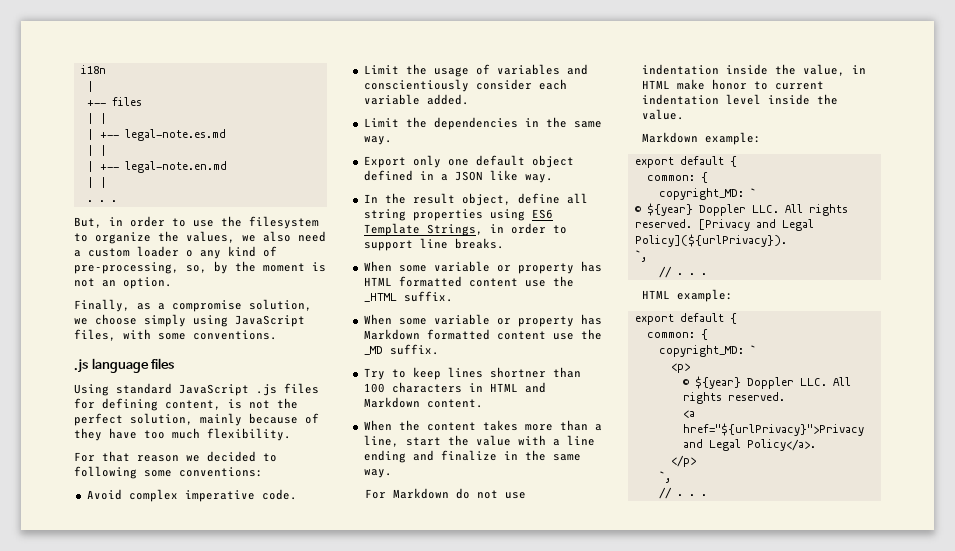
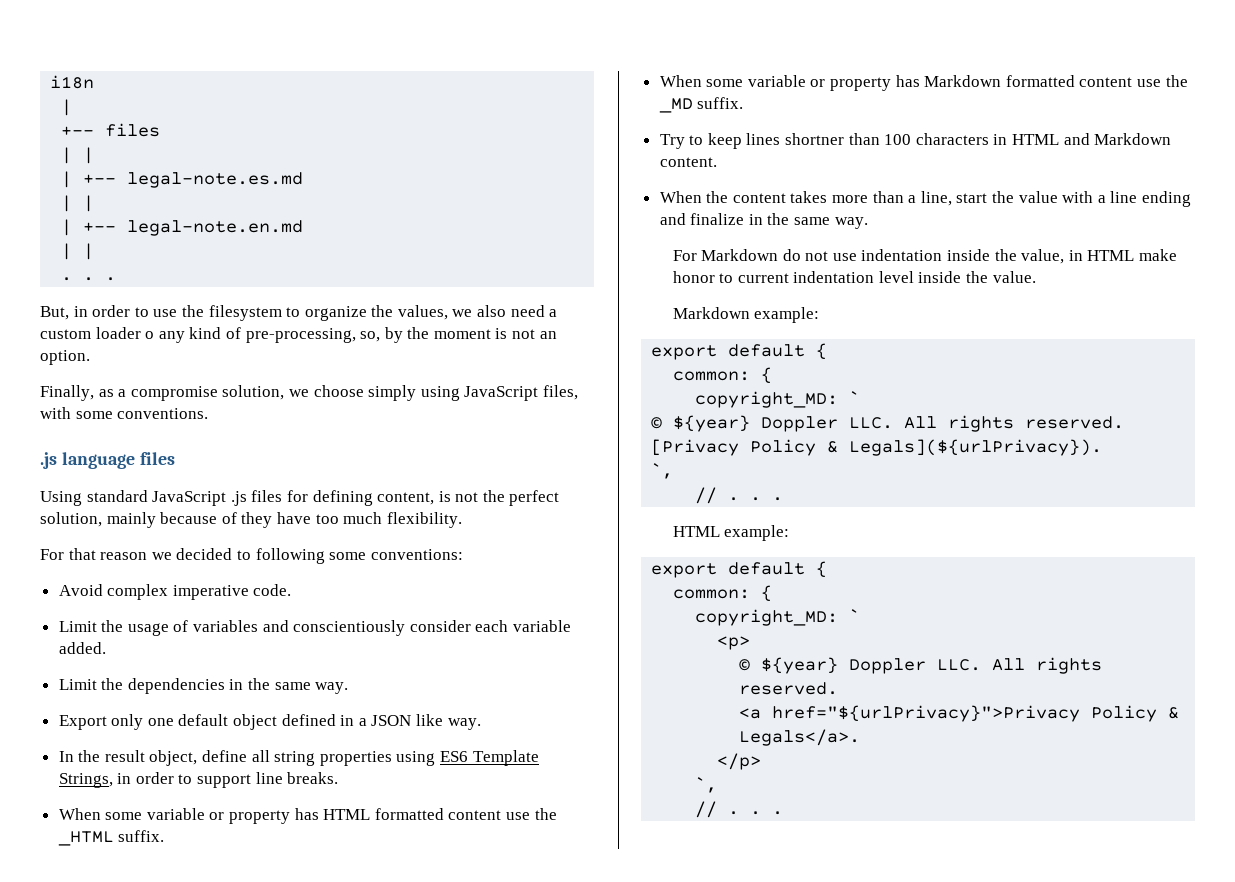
[755,219,814,231] [634,234,787,247] and Legal Policy](${urlPrivacy}). -> [750,439,1103,456] Policy & Legals](${urlPrivacy}).
[682,439,816,451] and Legal Policy</a>. -> [1091,705,1180,722] [739,729,861,746] Policy & Legals</a>.

